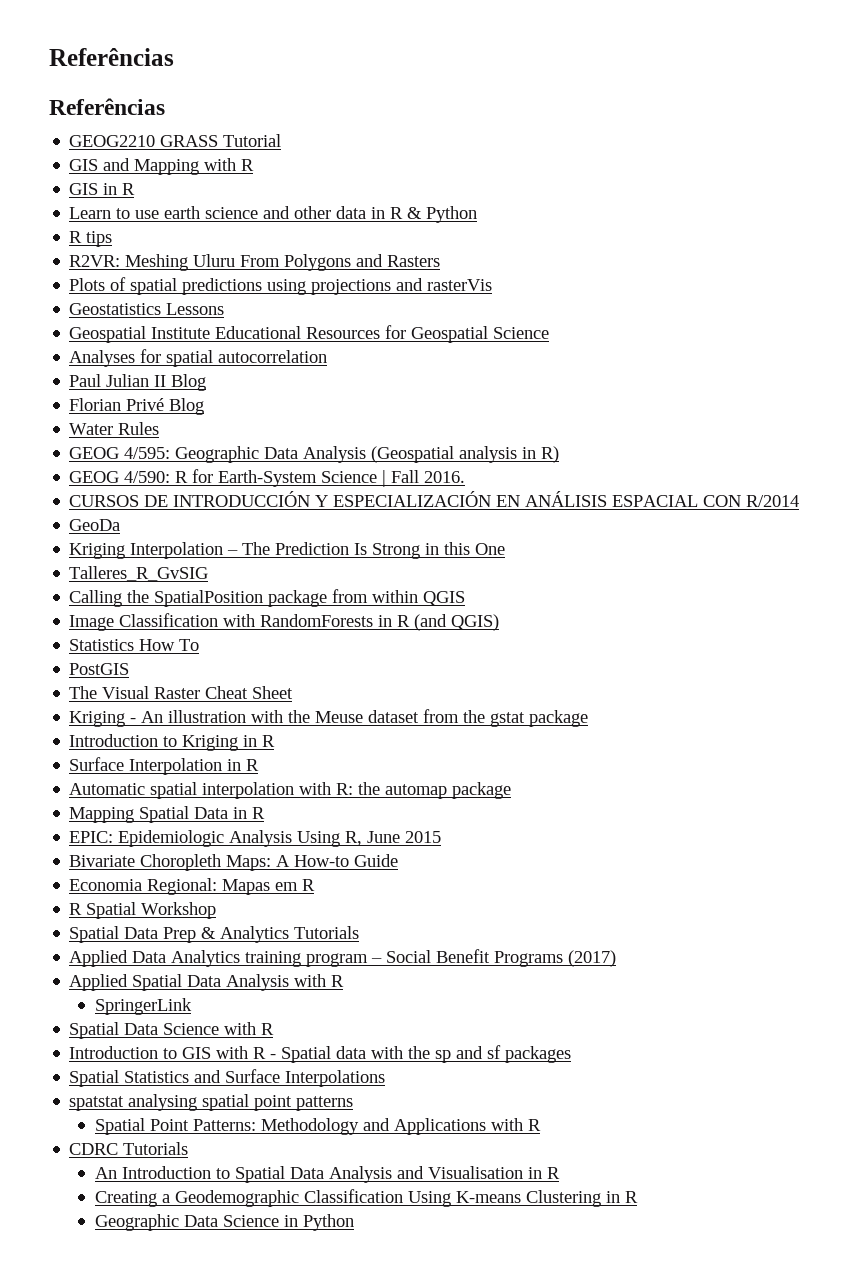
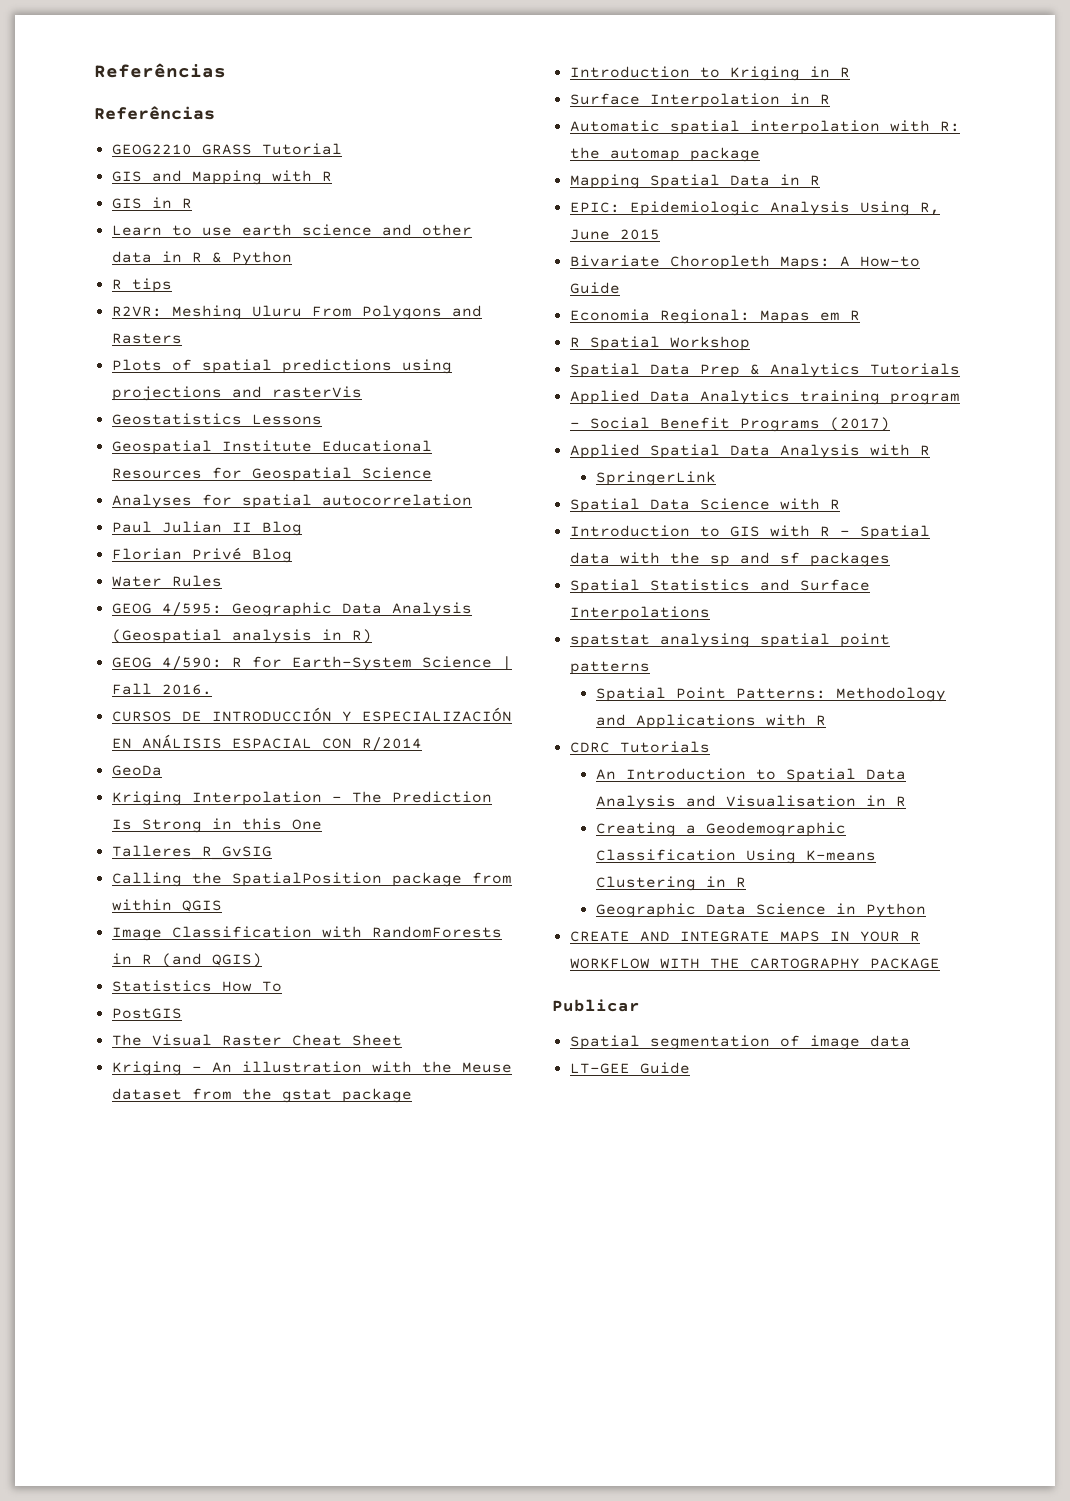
(354, 1222) none -> [569,931,920,942] [569,958,940,969] [552,999,640,1012] [569,1035,910,1050] [569,1062,690,1074] // CREATE AND INTEGRATE MAPS IN YOUR R WORKFLOW WITH THE CARTOGRAPHY PACKAGE // Publicar // Spatial segmentation of image data // LT-GEE Guide

